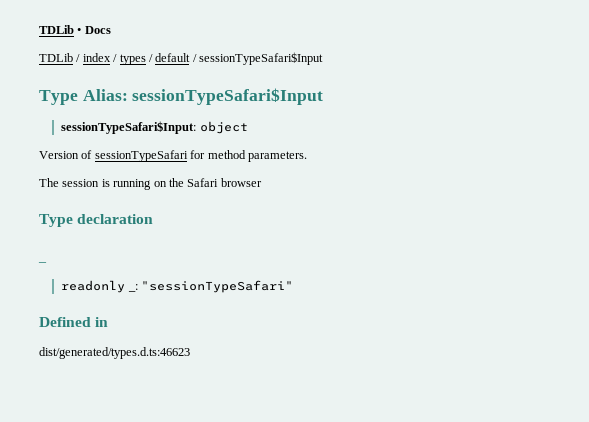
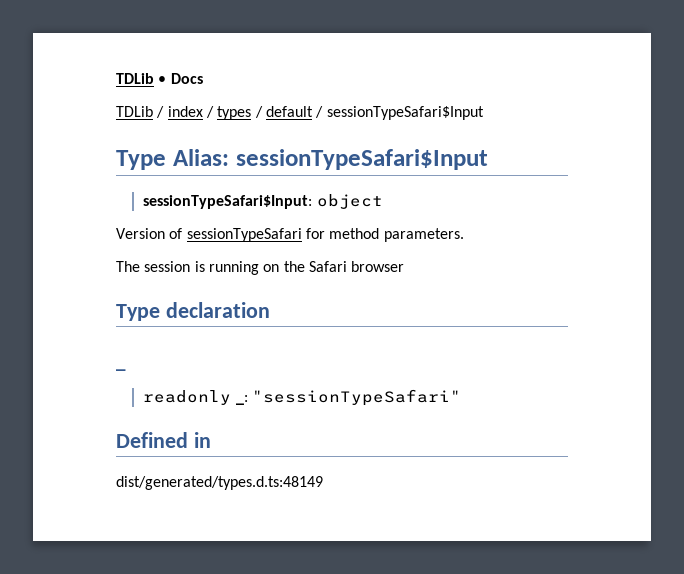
[39,347,190,359] dist/generated/types.d.ts:46623 -> [116,476,323,490] dist/generated/types.d.ts:48149

